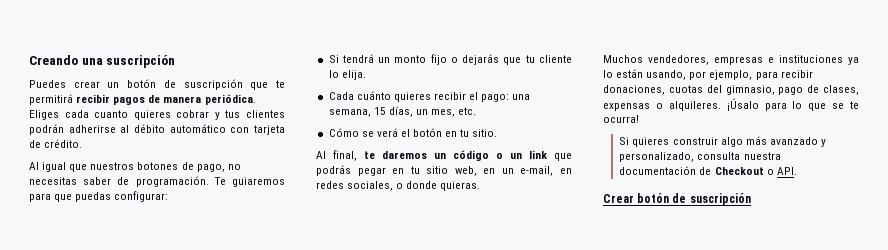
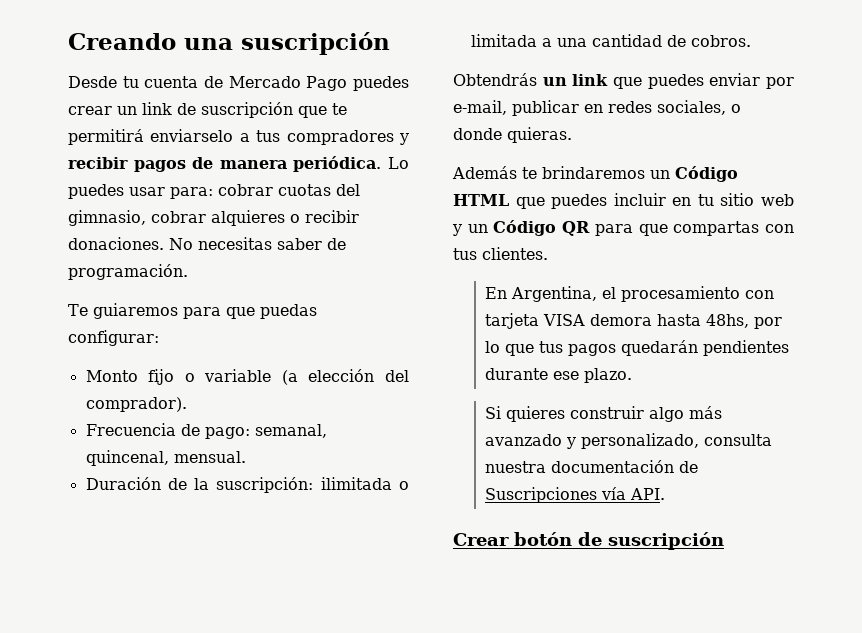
[29,80,66,88] Puedes -> [68,76,409,91] Desde tu cuenta de Mercado Pago puedes
[127,79,157,88] botón -> [142,102,172,115] link
(73, 99) none -> [150,129,409,145] enviarselo a tus compradores y
[29,110,285,120] [29,124,285,135] [29,139,83,148] [29,162,241,172] Eliges cada cuanto quieres cobrar y tus clientes podrán adherirse al débito automático con tarjeta de crédito. // Al igual que nuestros botones de pago, no -> [388,157,409,169] [68,184,360,199] [68,210,359,226] [68,237,193,250] Lo puedes usar para: cobrar cuotas del gimnasio, cobrar alquieres o recibir donaciones. No
(209, 181) none -> (188, 272) //
[328,54,572,65] [328,70,366,80] [328,91,531,102] [328,106,477,117] [328,128,498,137] [316,150,572,161] [316,165,554,176] Si tendrá un monto fijo o dejarás que tu cliente lo elija. // Cada cuánto quieres recibir el pago: una semana, 15 días, un mes, etc. // Cómo se verá el botón en tu sitio. // Al final, te daremos un código o un link que podrás pegar en tu sitio web, en un e-mail, -> [85,369,409,385] [85,397,187,412] [85,423,327,439] [85,450,246,466] [85,477,409,493] [470,34,751,47] [453,73,794,89] [453,100,579,116] Monto fijo o variable (a elección del comprador). // Frecuencia de pago: semanal, quincenal, mensual. // Duración de la suscripción: ilimitada o limitada a una cantidad de cobros. // Obtendrás un link que puedes enviar por e-mail, publicar
[603,55,859,65] [603,69,813,80] [603,85,859,95] [603,98,859,111] [603,115,639,123] Muchos vendedores, empresas e instituciones ya lo están usando, por ejemplo, para recibir donaciones, cuotas del gimnasio, pago de clases, expensas o alquileres. ¡Úsalo para lo que se te ocurra! -> [452,166,738,182] [453,193,794,209] [452,220,794,236] [453,247,548,260] [484,286,774,302] [484,313,782,329] [484,340,789,356] [484,368,632,383] Además te brindaremos un Código HTML que puedes incluir en tu sitio web y un Código QR para que compartas con tus clientes. // En Argentina, el procesamiento con tarjeta VISA demora hasta 48hs, por lo que tus pagos quedarán pendientes durante ese plazo.
[714,167,774,175] Checkout o -> [484,487,626,503] Suscripciones vía

